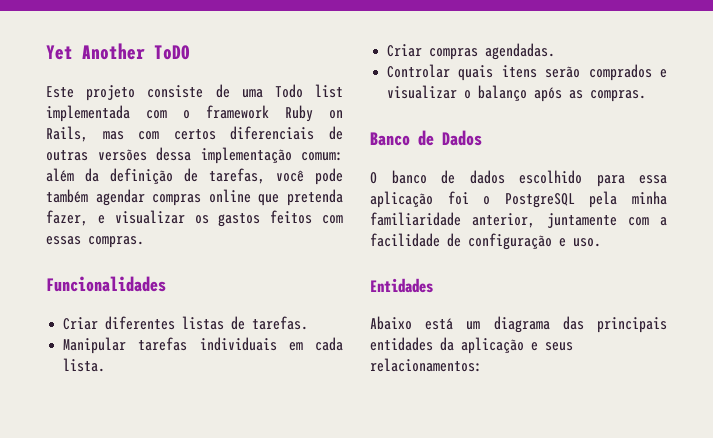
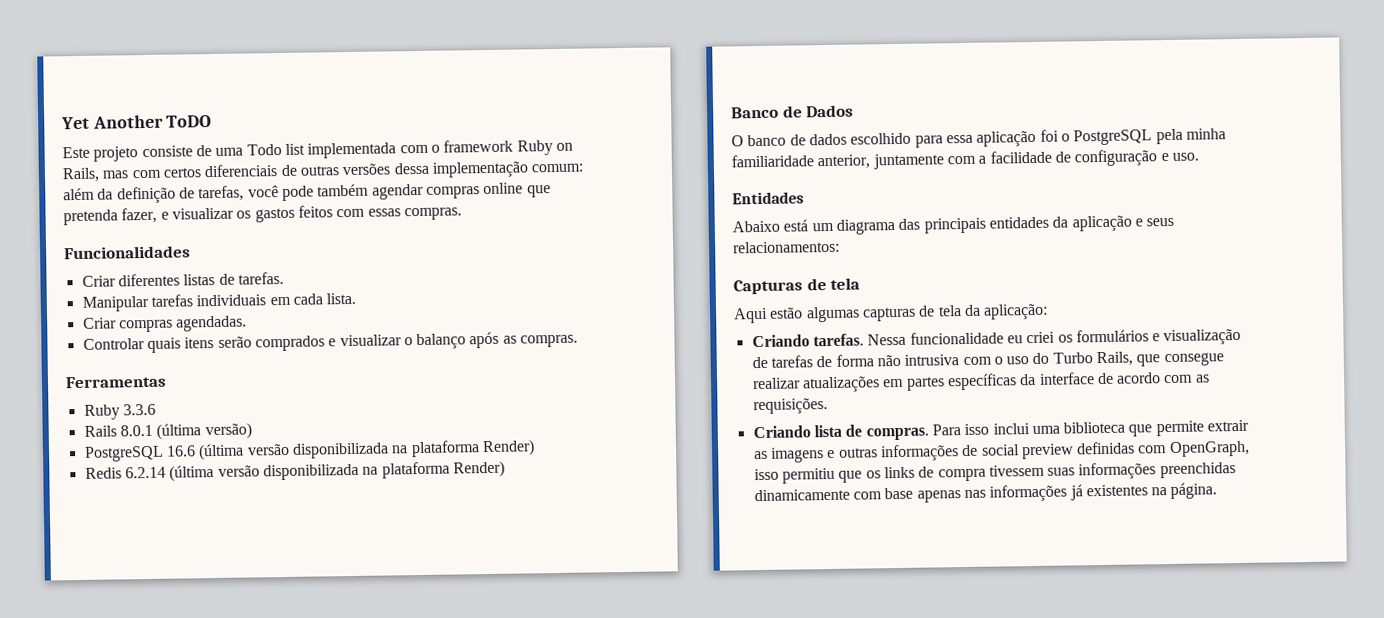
(647, 96) none -> [65,375,167,389] [83,403,156,420] [83,422,252,440] [83,439,535,462] [84,460,505,482] // Ferramentas // Ruby 3.3.6 // Rails 8.0.1 (última versão) // PostgreSQL 16.6 (última versão disponibilizada na plataforma Render) // Redis 6.2.14 (última versão disponibilizada na plataforma Render)
(482, 365) none -> [733,277,861,295] [733,303,1049,324] [751,328,1242,348] [751,351,1224,369] [752,372,1210,393] [752,398,828,415] [752,419,1250,441] [753,440,1250,463] [753,462,1236,484] [753,482,1218,503] // Capturas de tela // Aqui estão algumas capturas de tela da aplicação: // Criando tarefas. Nessa funcionalidade eu criei os formulários e visualização de tarefas de forma não intrusiva com o uso do Turbo Rails, que consegue realizar atualizações em partes específicas da interface de acordo com as requisições. // Criando lista de compras. Para isso inclui uma biblioteca que permite extrair as imagens e outras informações de social preview definidas com OpenGraph, isso permitiu que os links de compra tivessem suas informações preenchidas dinamicamente com base apenas nas informações já existentes na página.

